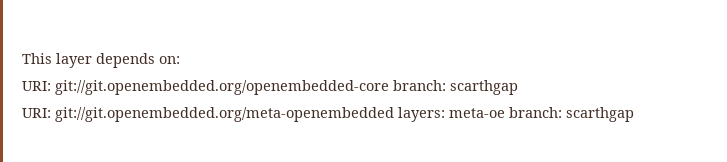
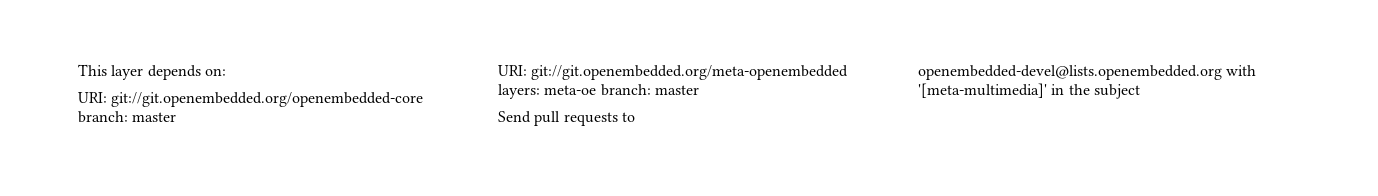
[450,80,518,95] scarthgap -> [132,112,177,122] master
[566,107,634,122] scarthgap -> [654,85,699,95] [498,111,635,126] [918,65,1257,80] [918,83,1140,99] master // Send pull requests to openembedded-devel@lists.openembedded.org with '[meta-multimedia]' in the subject

